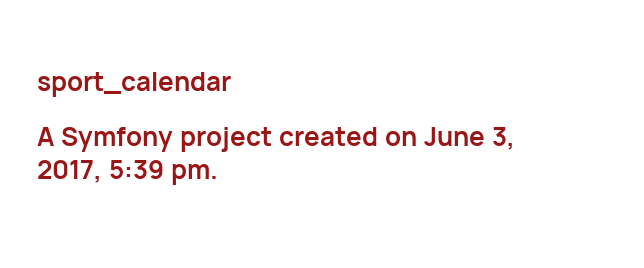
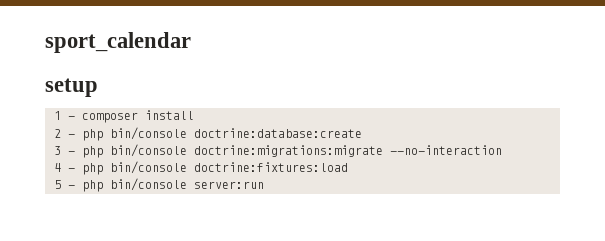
[37,127,516,152] [37,160,219,185] A Symfony project created on June 3, 2017, 5:39 pm. -> [45,78,98,97] [53,110,194,123] [53,127,362,141] [53,144,502,158] [53,161,348,175] [53,178,264,192] setup // 1 - composer install // 2 - php bin/console doctrine:database:create // 3 - php bin/console doctrine:migrations:migrate --no-interaction // 4 - php bin/console doctrine:fixtures:load // 5 - php bin/console server:run

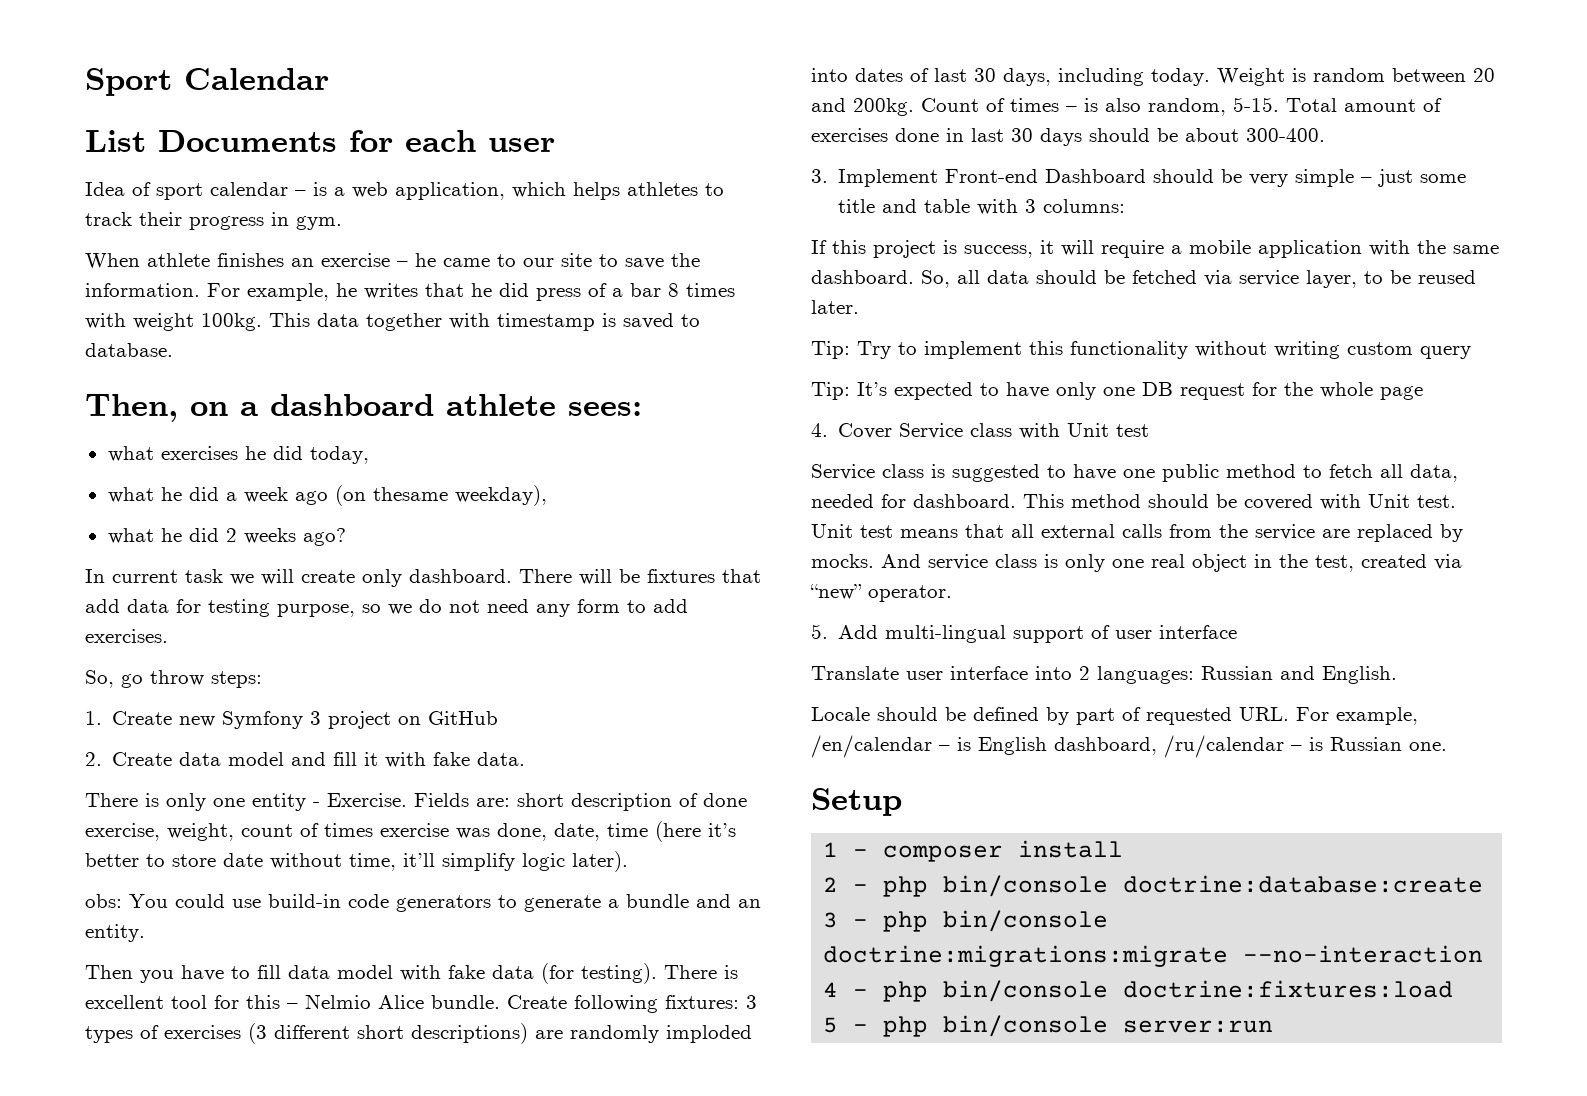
[45,32,191,53] [45,78,98,97] sport_calendar // setup -> [85,68,329,96] [85,130,555,152] [85,182,724,200] [85,212,342,230] [85,253,700,269] [85,283,735,301] [85,313,700,331] [85,343,173,357] [85,394,642,422] [107,446,369,464] [107,485,547,506] [107,528,346,546] [85,569,761,587] [85,599,688,617] [85,629,168,643] [85,670,262,688] [85,711,499,729] [85,752,526,768] [85,793,747,811] [85,821,736,842] [85,851,628,872] [85,894,761,912] [85,924,145,942] [85,963,738,984] [85,994,757,1013] [85,1023,752,1044] [811,68,1495,86] [811,97,1442,116] [811,128,1325,146] [811,169,1467,187] [838,199,1126,215] [811,240,1499,258] [811,270,1476,288] [811,300,859,314] [811,341,1471,359] [811,382,1423,400] [811,423,1150,439] [811,464,1458,482] [811,494,1456,510] [811,524,1463,542] [811,554,1462,572] [810,584,952,602] [811,624,1238,643] [811,666,1397,684] [811,707,1418,725] [811,735,1447,758] [811,788,902,816] Sport Calendar // List Documents for each user // Idea of sport calendar – is a web application, which helps athletes to track their progress in gym. // When athlete finishes an exercise – he came to our site to save the information. For example, he writes that he did press of a bar 8 times with weight 100kg. This data together with timestamp is saved to database. // Then, on a dashboard athlete sees: // what exercises he did today, // what he did a week ago (on thesame weekday), // what he did 2 weeks ago? // In current task we will create only dashboard. There will be fixtures that add data for testing purpose, so we do not need any form to add exercises. // So, go throw steps: // 1. Create new Symfony 3 project on GitHub // 2. Create data model and fill it with fake data. // There is only one entity - Exercise. Fields are: short description of done exercise, weight, count of times exercise was done, date, time (here it’s better to store date without time, it’ll simplify logic later). // obs: You could use build-in code generators to generate a bundle and an entity. // Then you have to fill data model with fake data (for testing). There is excellent tool for this – Nelmio Alice bundle. Create following fixtures: 3 types of exercises (3 different short descriptions) are randomly imploded into dates of last 30 days, including today. Weight is random between 20 and 200kg. Count of times – is also random, 5-15. Total amount of exercises done in last 30 days should be about 300-400. // 3. Implement Front-end Dashboard should be very simple – just some title and table with 3 columns: // If this project is success, it will require a mobile application with the same dashboard. So, all data should be fetched via service layer, to be reused later. // Tip: Try to implement this functionality without writing custom query // Tip: It’s expected to have only one DB request for the whole page // 4. Cover Service class with Unit test // Service class is suggested to have one public method to fetch all data, needed for dashboard. This method should be covered with Unit test. Unit test means that all external calls from the service are replaced by mocks. And service class is only one real object in the test, created via “new” operator. // 5. Add multi-lingual support of user interface // Translate user interface into 2 languages: Russian and English. // Locale should be defined by part of requested URL. For example, /en/calendar – is English dashboard, /ru/calendar – is Russian one. // Setup

